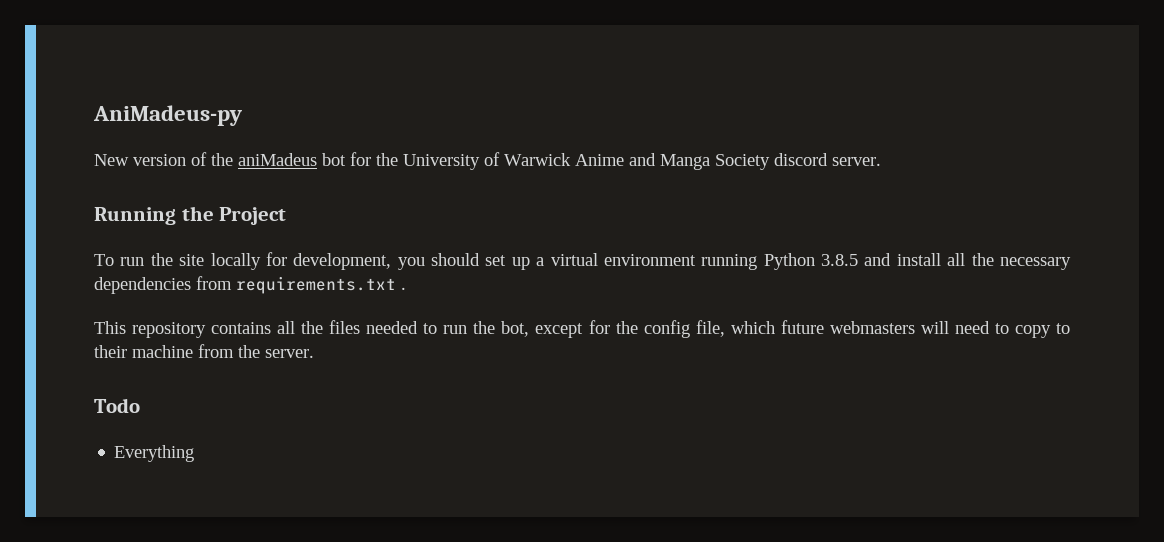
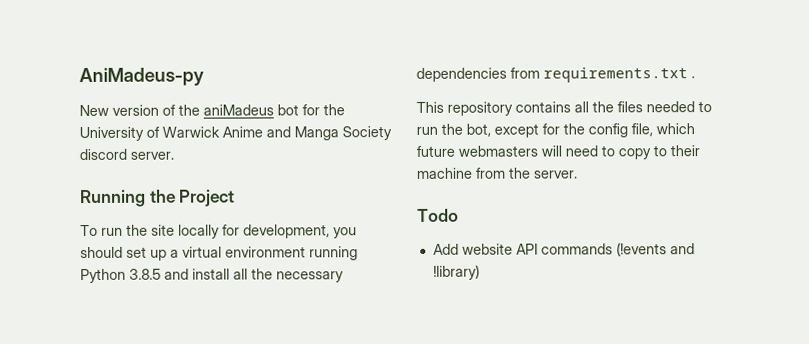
[114,445,195,462] Everything -> [432,242,695,257] [432,264,480,280] Add website API commands (!events and !library)

